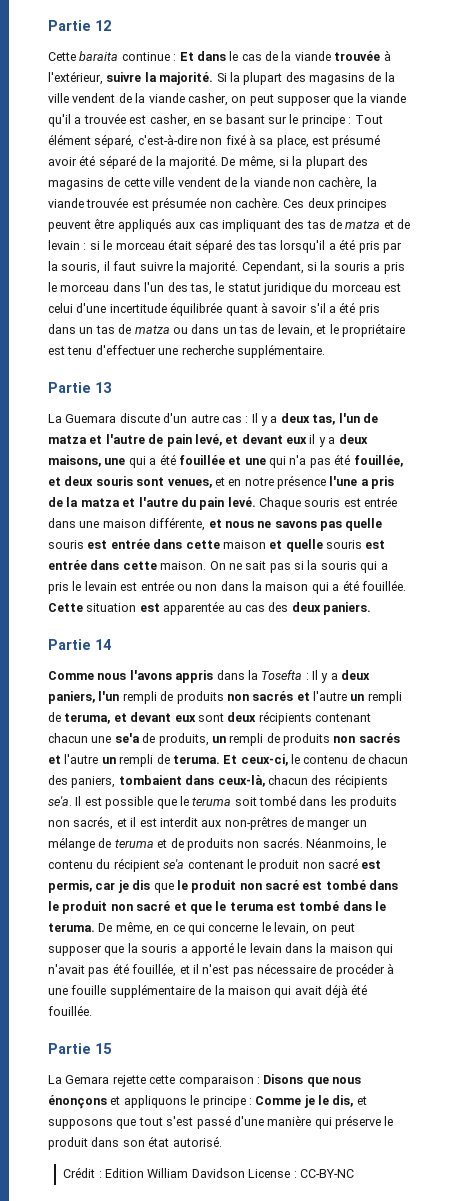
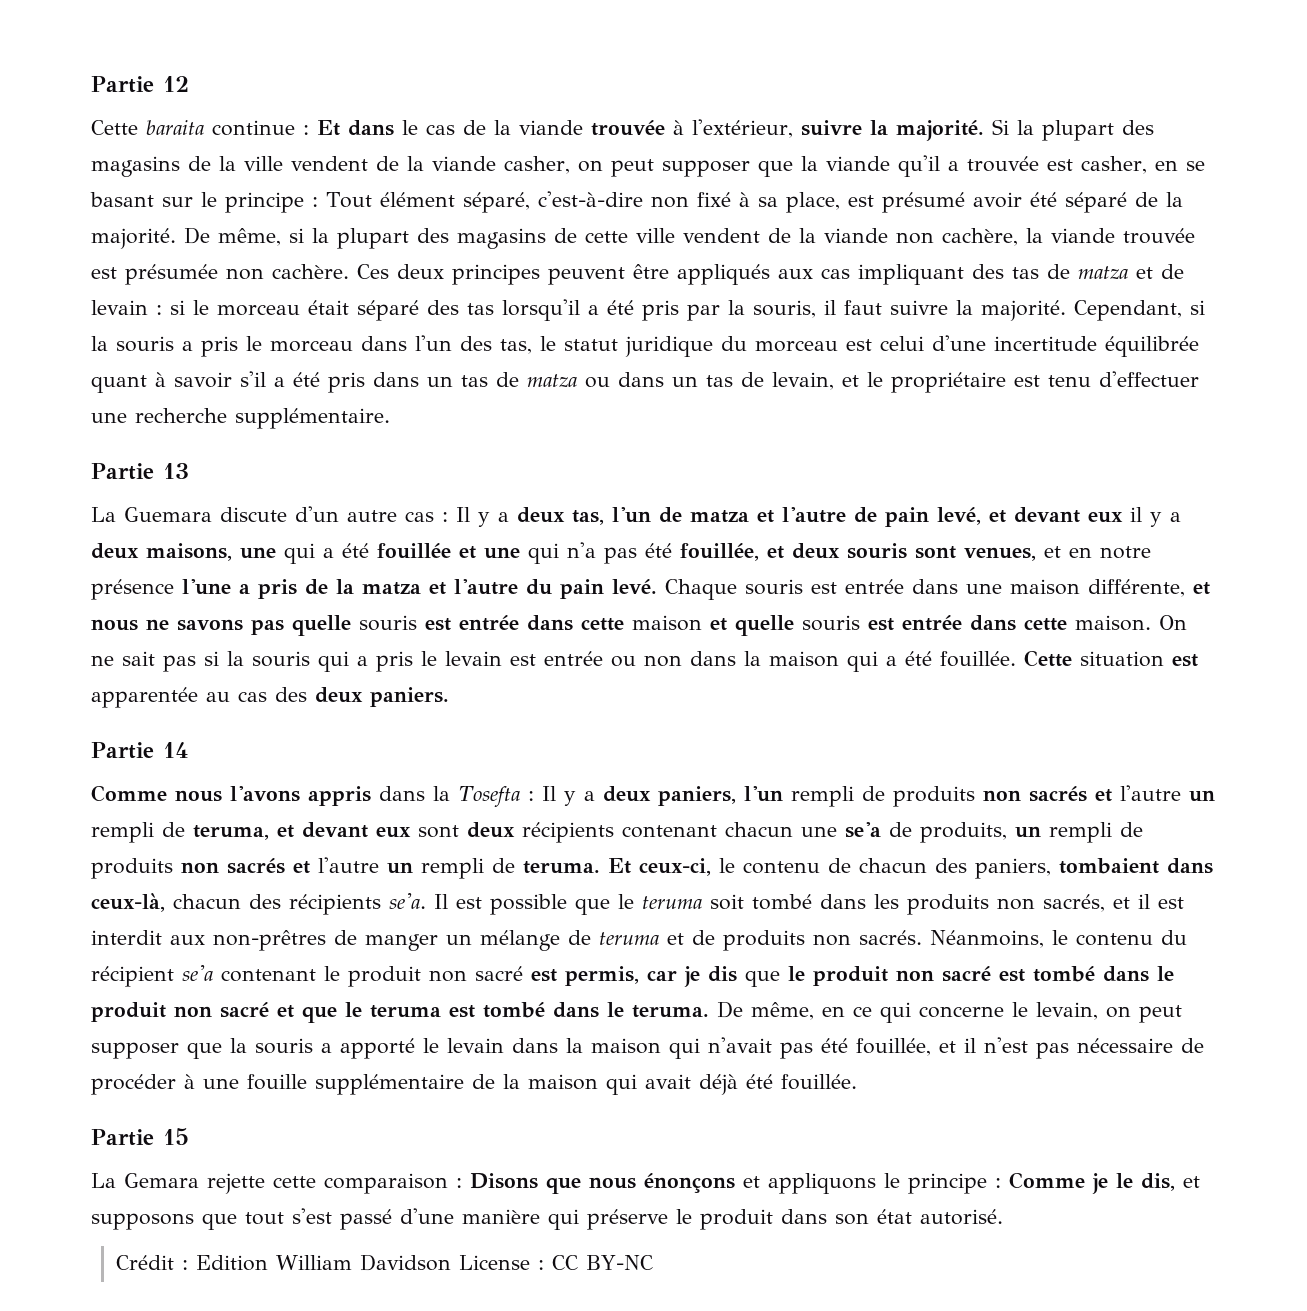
[299,1169,354,1178] CC-BY-NC -> [552,1255,654,1270] CC BY-NC

